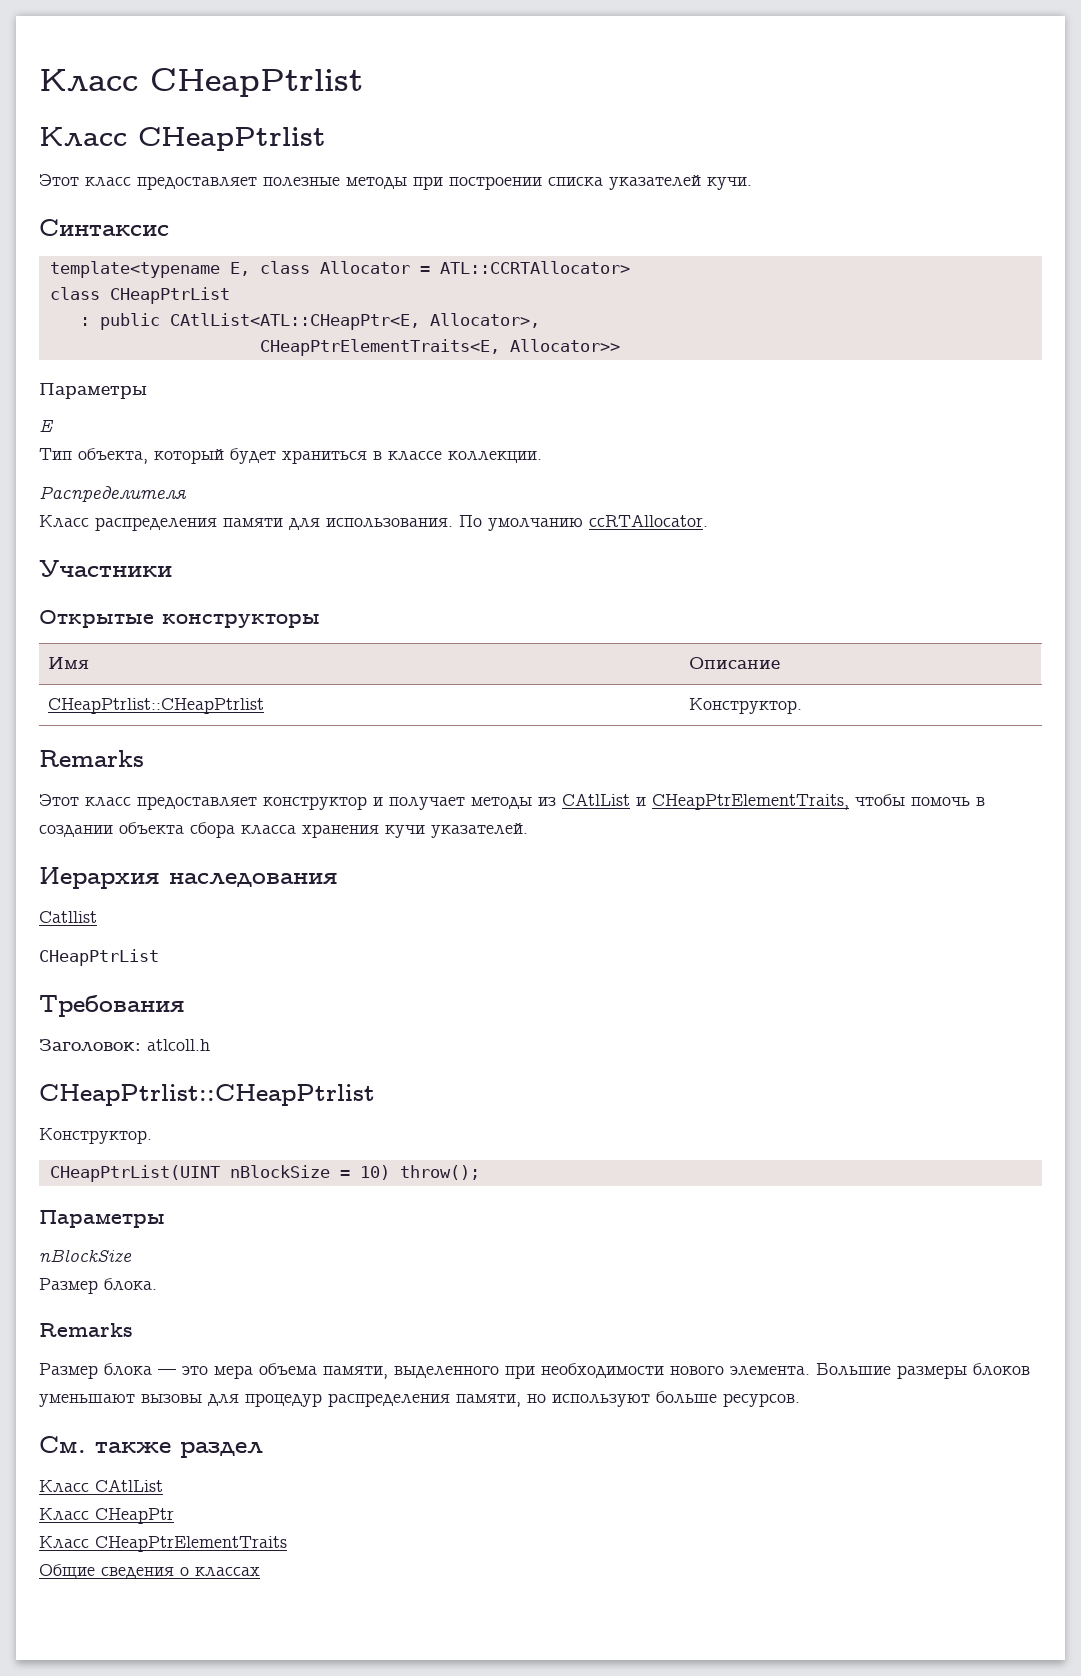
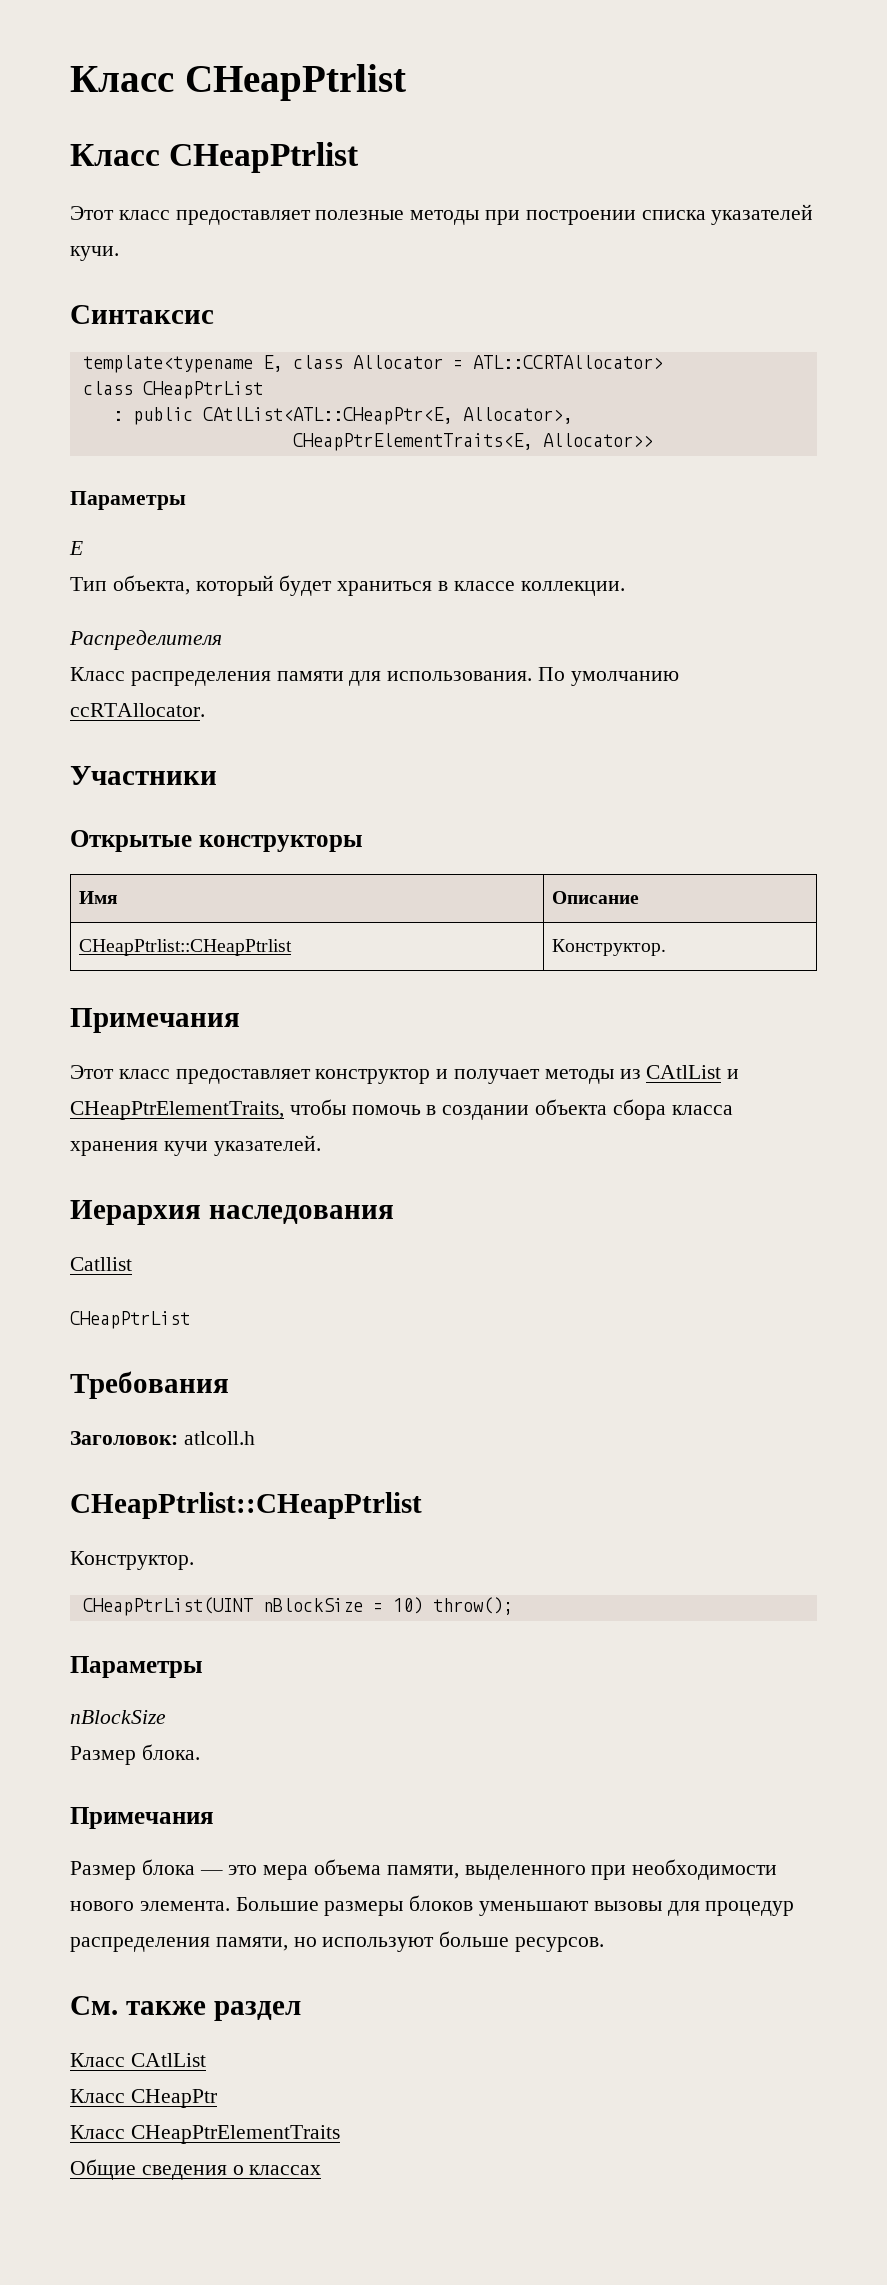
[39,750,144,767] Remarks -> [70,1008,240,1033] Примечания
[39,1323,133,1337] Remarks -> [70,1807,214,1829] Примечания

